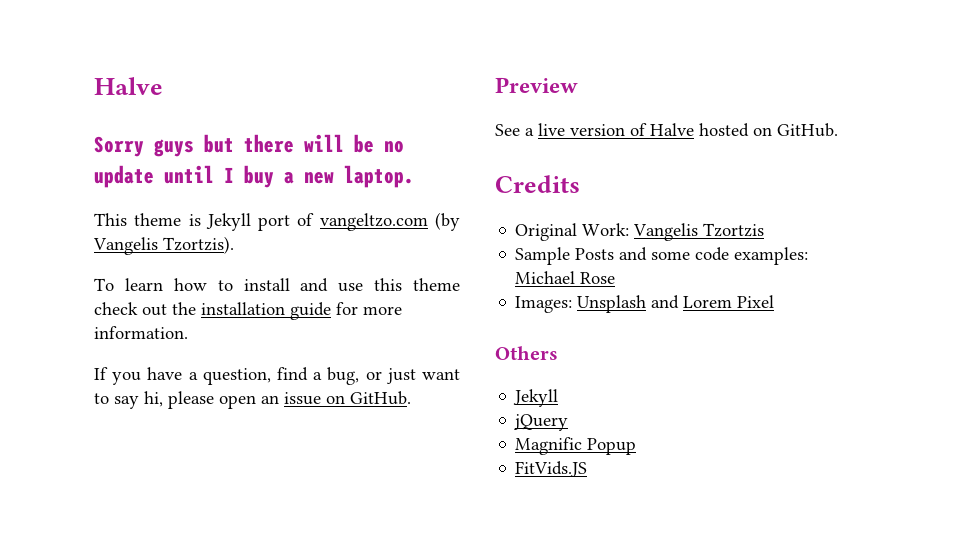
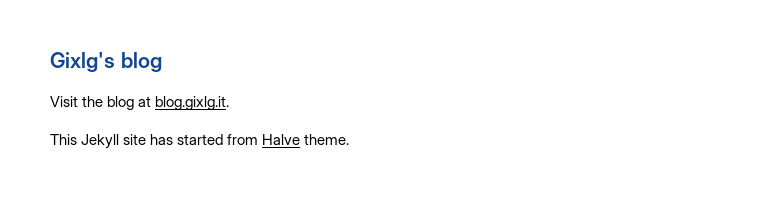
[94,77,163,95] [94,134,404,157] [94,165,414,188] [94,212,460,231] [93,236,234,255] [94,278,460,292] [94,302,402,320] [94,326,188,339] [94,367,460,385] [94,391,411,409] [495,77,578,93] [495,123,838,137] [495,175,580,193] [515,223,765,241] [515,247,809,265] [515,271,616,284] [515,295,775,313] [495,346,558,360] [513,389,559,407] [514,414,569,431] [515,437,637,455] [515,461,588,477] Halve // Sorry guys but there will be no update until I buy a new laptop. // This theme is Jekyll port of vangeltzo.com (by Vangelis Tzortzis). // To learn how to install and use this theme check out the installation guide for more information. // If you have a question, find a bug, or just want to say hi, please open an issue on GitHub. // Preview // See a live version of Halve hosted on GitHub. // Credits // Original Work: Vangelis Tzortzis // Sample Posts and some code examples: Michael Rose // Images: Unsplash and Lorem Pixel // Others // Jekyll // jQuery // Magnific Popup // FitVids.JS -> [50,52,162,72] [50,96,230,110] [50,134,350,149] Gixlg's blog // Visit the blog at blog.gixlg.it. // This Jekyll site has started from Halve theme.

